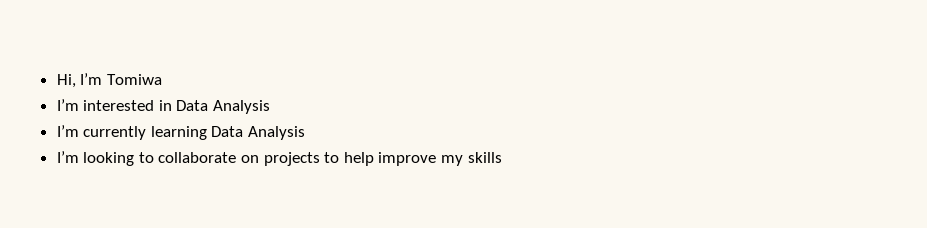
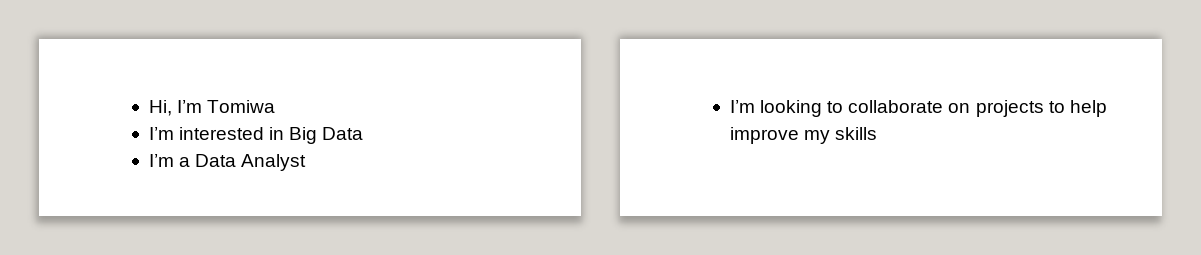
[176,100,271,114] [56,125,306,140] Data Analysis // I’m currently learning Data Analysis -> [289,127,364,144] [148,154,307,171] Big Data // I’m a Data Analyst

